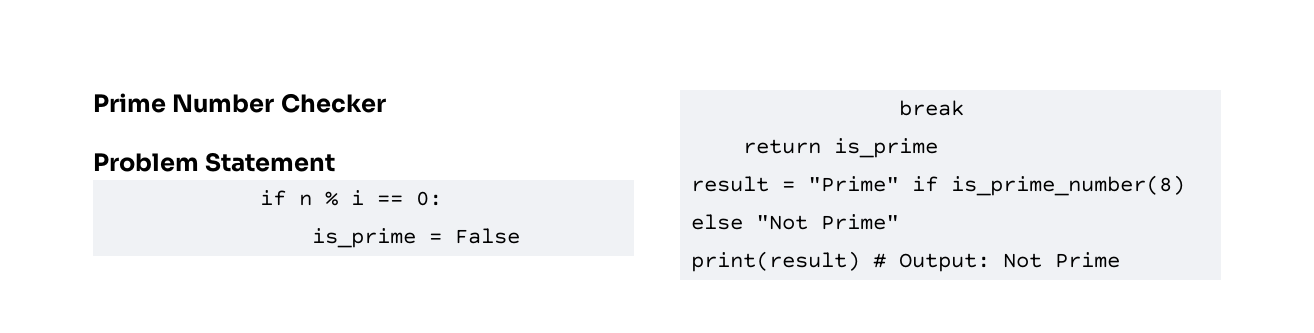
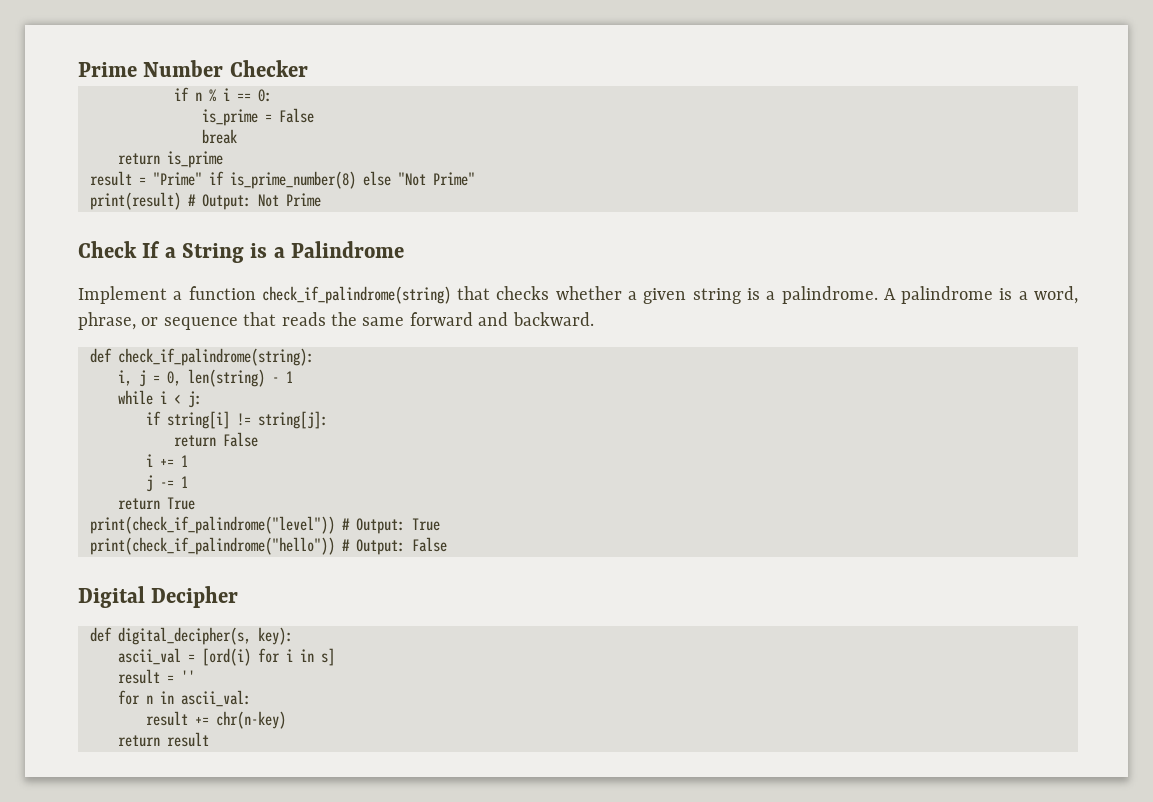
[93,152,336,172] // Problem Statement -> (308, 68) none
(1120, 260) none -> [78,241,405,263] [78,286,1078,304] [78,312,594,330] [90,348,314,366] [118,369,293,387] [118,390,202,408] [146,411,328,429] [174,432,258,447] [146,454,188,467] [146,475,188,492] [118,497,195,510] [90,516,440,534] [90,537,447,555] [78,586,239,608] [90,627,293,645] [118,648,335,666] [118,669,195,684] [118,690,251,707] [146,711,286,729] [118,732,209,747] // Check If a String is a Palindrome // Implement a function check_if_palindrome(string) that checks whether a given string is a palindrome. A palindrome is a word, phrase, or sequence that reads the same forward and backward. // def check_if_palindrome(string): // i, j = 0, len(string) - 1 // while i < j: // if string[i] != string[j]: // return False // i += 1 // j -= 1 // return True // print(check_if_palindrome("level")) # Output: True // print(check_if_palindrome("hello")) # Output: False // Digital Decipher // def digital_decipher(s, key): // ascii_val = [ord(i) for i in s] // result = '' // for n in ascii_val: // result += chr(n-key) // return result

